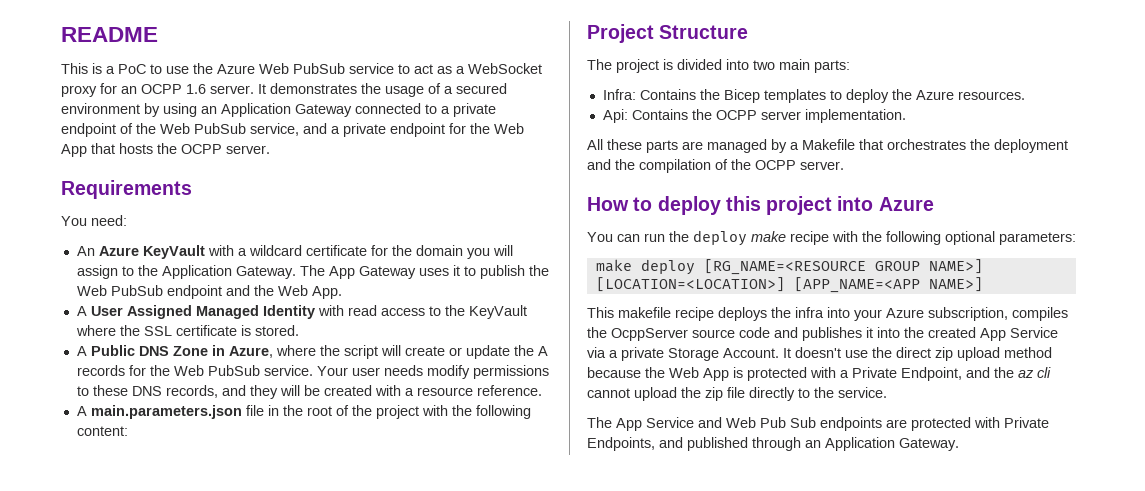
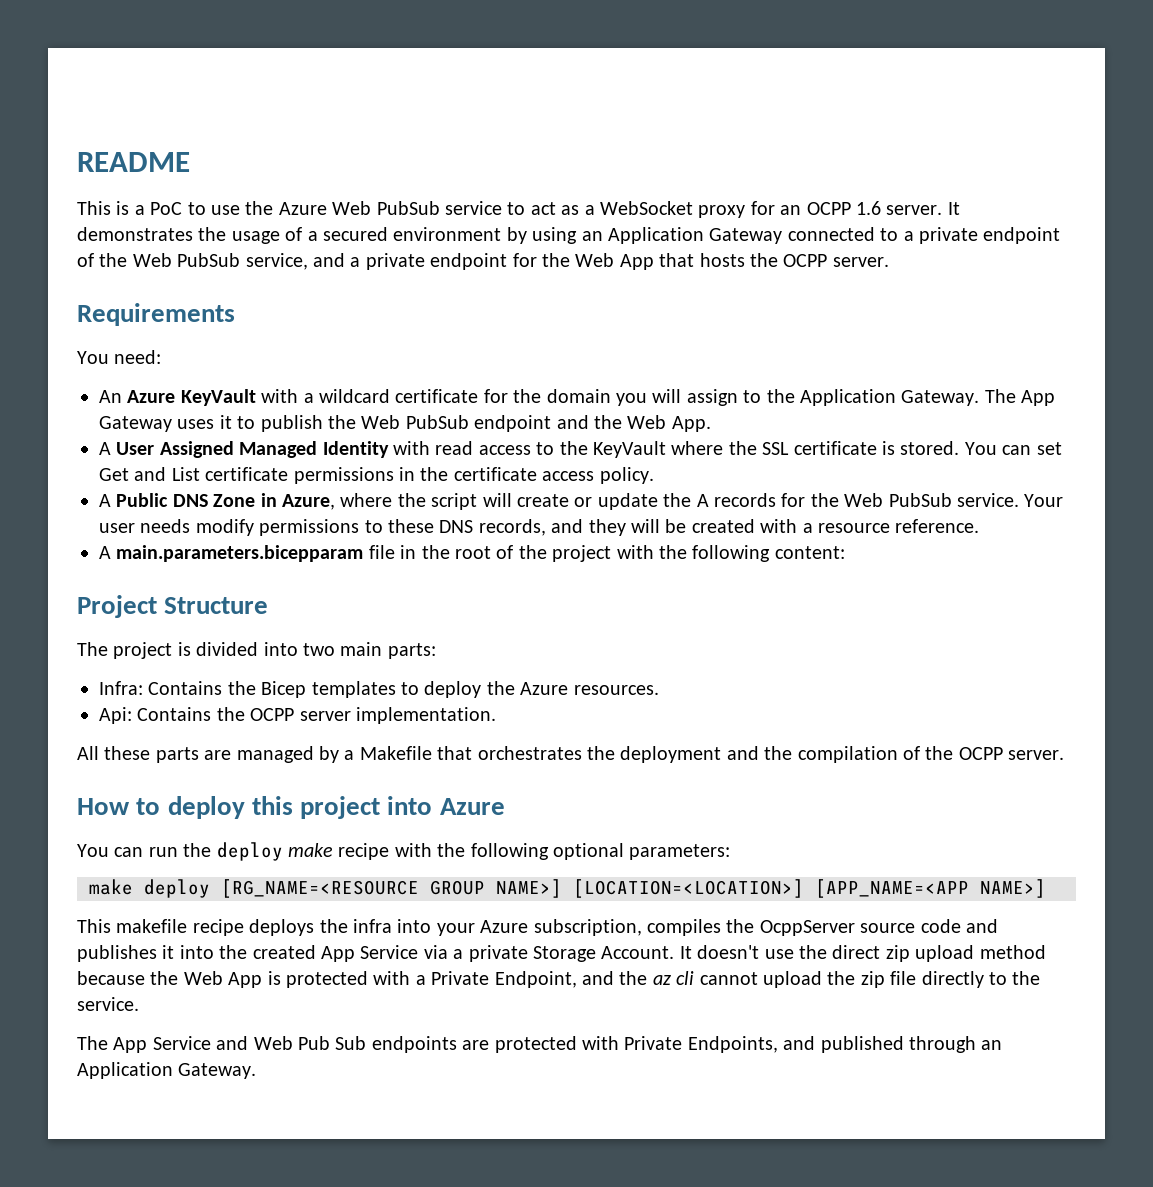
(299, 330) none -> [964,442,1062,455] [99,467,654,484] You can set Get and List certificate permissions in the certificate access policy.
[90,405,242,419] main.parameters.json -> [116,545,364,562] main.parameters.bicepparam

